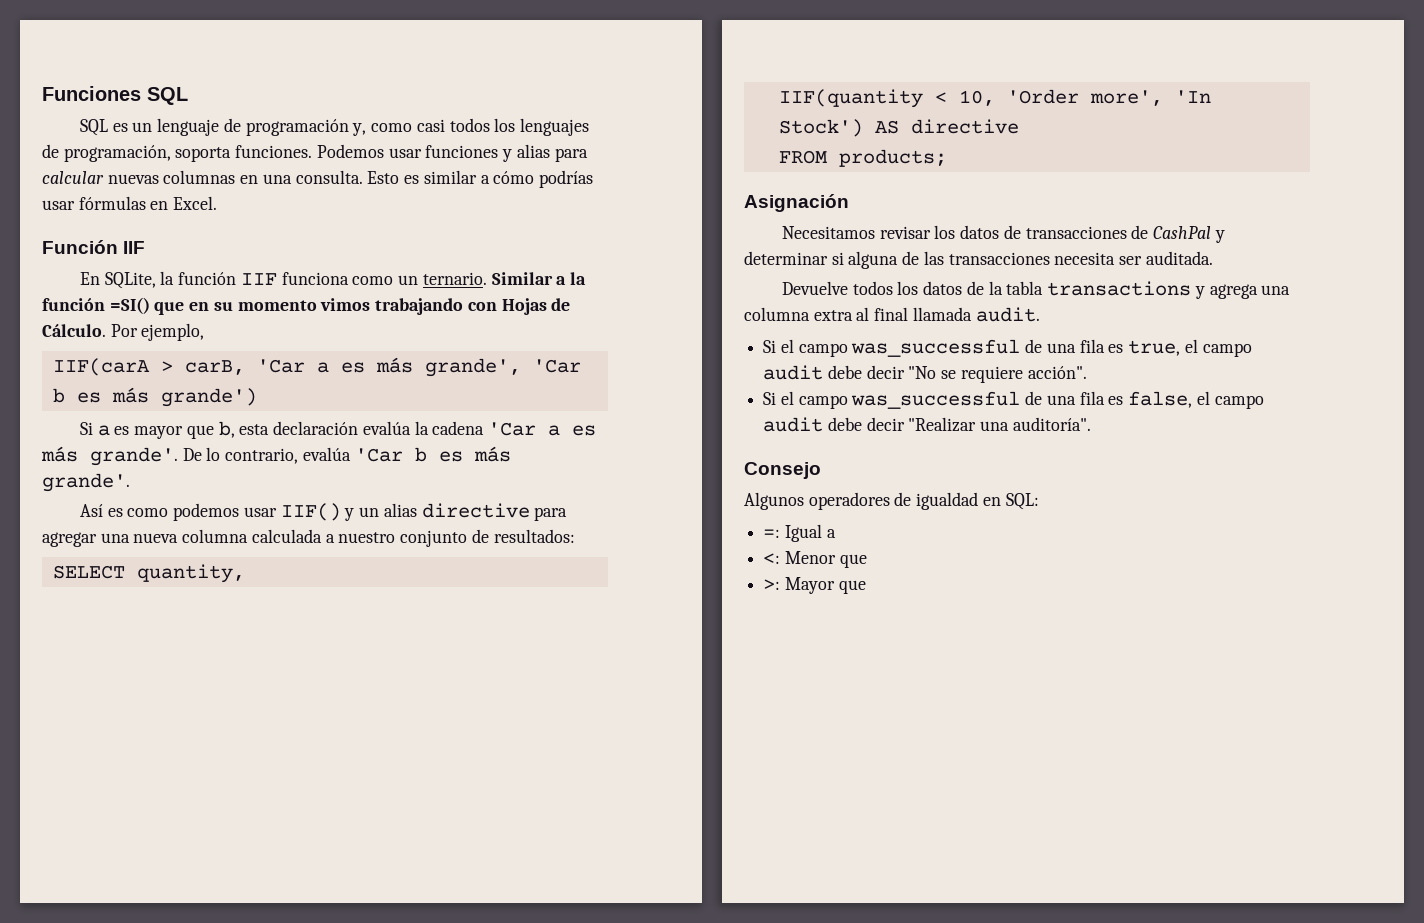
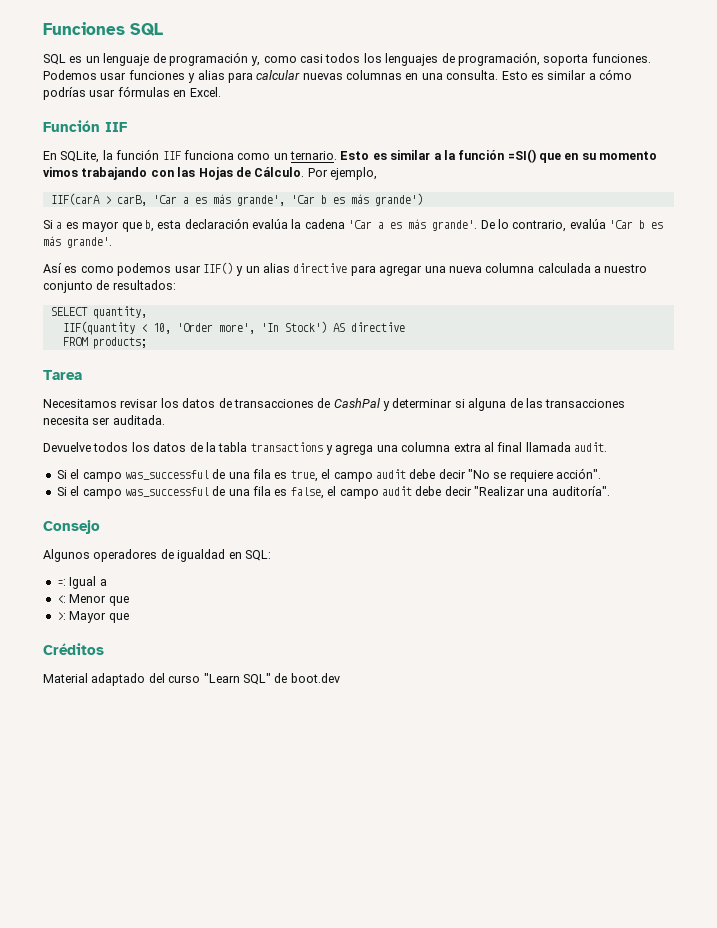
[491,272,553,285] Similar -> [340,150,431,160] Esto es similar
(497, 306) none -> [177,167,196,177] las
[744,194,849,212] Asignación -> [43,370,82,380] Tarea
(866, 587) none -> [43,643,104,655] [43,673,340,686] // Créditos // Material adaptado del curso "Learn SQL" de boot.dev

